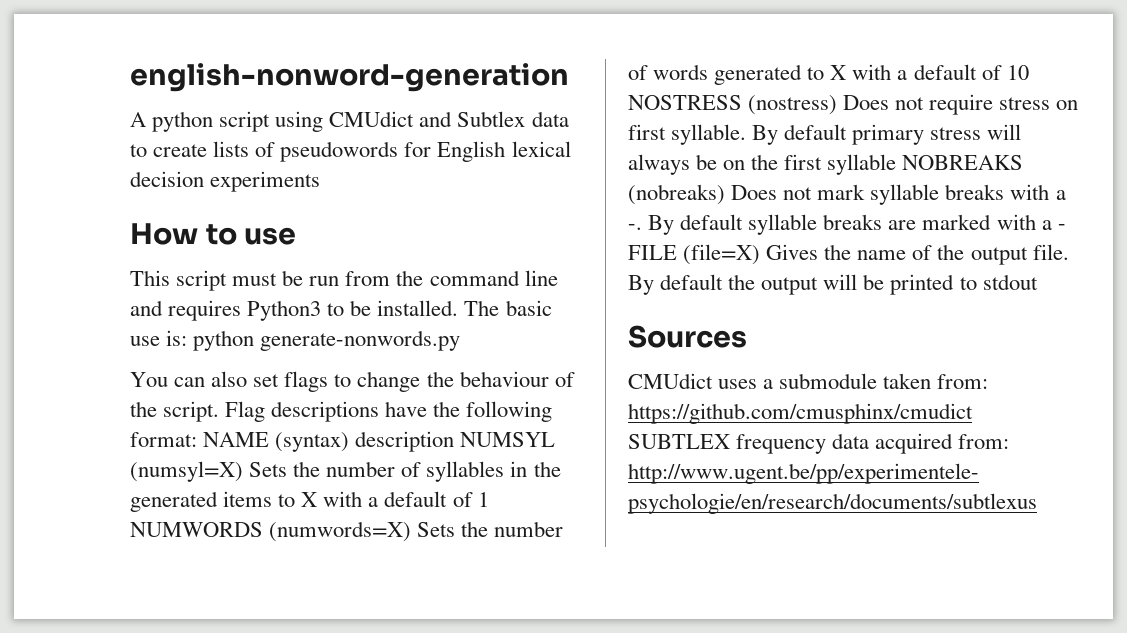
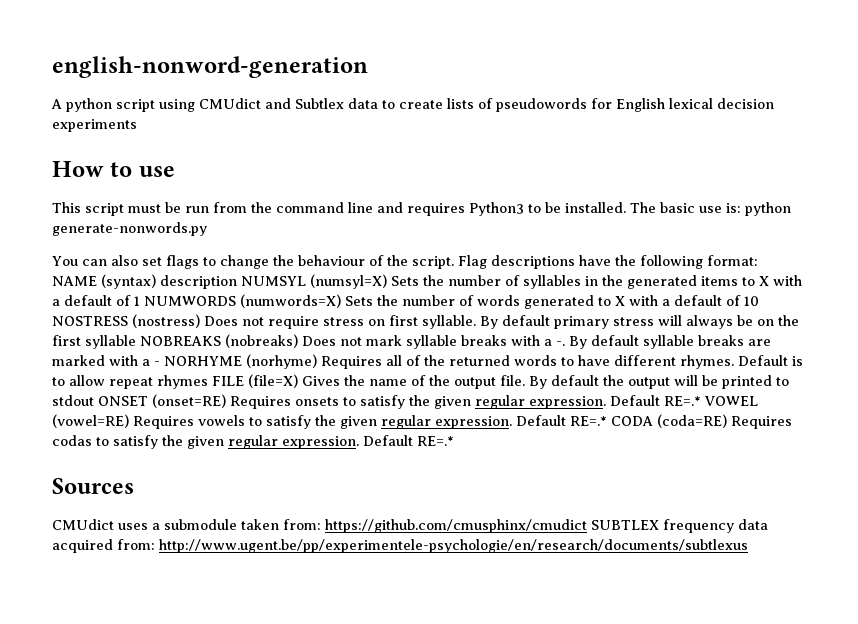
(1066, 227) none -> [164,354,803,369] [52,375,208,389] NORHYME (norhyme) Requires all of the returned words to have different rhymes. Default is to allow repeat rhymes
(1038, 282) none -> [98,394,758,409] [52,414,792,429] [52,435,454,449] ONSET (onset=RE) Requires onsets to satisfy the given regular expression. Default RE=.* VOWEL (vowel=RE) Requires vowels to satisfy the given regular expression. Default RE=.* CODA (coda=RE) Requires codas to satisfy the given regular expression. Default RE=.*

